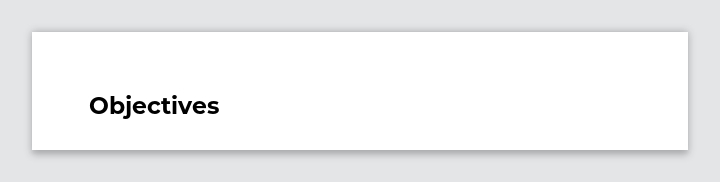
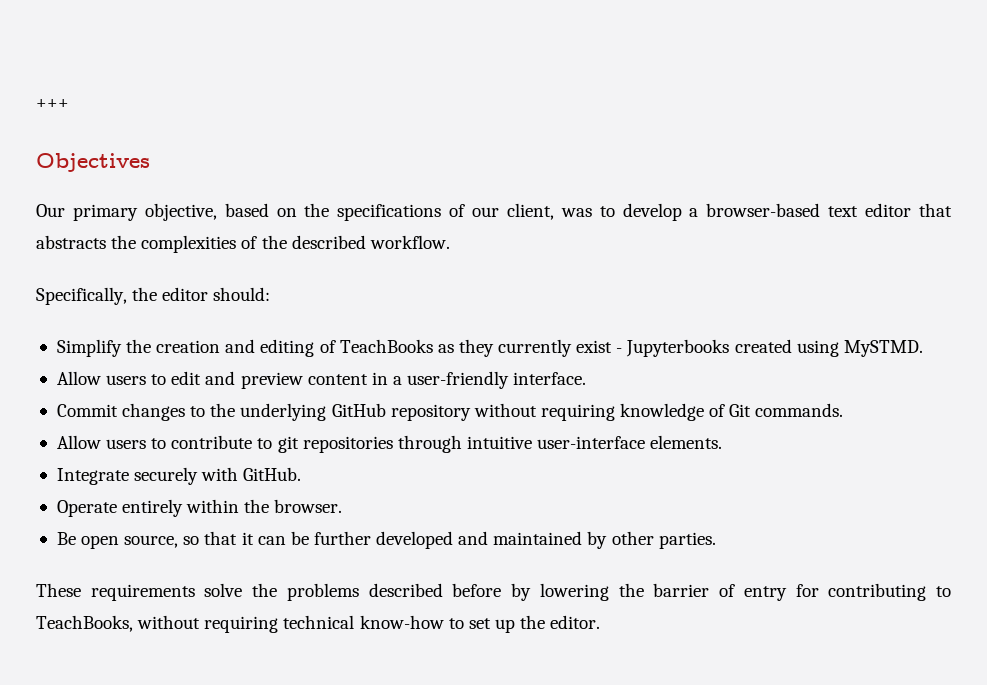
(89, 107) none -> [36,99,69,108] +++ //
(219, 107) none -> [36,203,952,221] [36,235,450,253] [36,287,271,305] [56,339,923,357] [56,371,587,389] [56,403,844,421] [56,435,723,453] [56,467,302,485] [56,499,343,517] [56,531,716,549] [36,583,952,601] [36,615,601,633] // Our primary objective, based on the specifications of our client, was to develop a browser-based text editor that abstracts the complexities of the described workflow. // Specifically, the editor should: // Simplify the creation and editing of TeachBooks as they currently exist - Jupyterbooks created using MySTMD. // Allow users to edit and preview content in a user-friendly interface. // Commit changes to the underlying GitHub repository without requiring knowledge of Git commands. // Allow users to contribute to git repositories through intuitive user-interface elements. // Integrate securely with GitHub. // Operate entirely within the browser. // Be open source, so that it can be further developed and maintained by other parties. // These requirements solve the problems described before by lowering the barrier of entry for contributing to TeachBooks, without requiring technical know-how to set up the editor.

